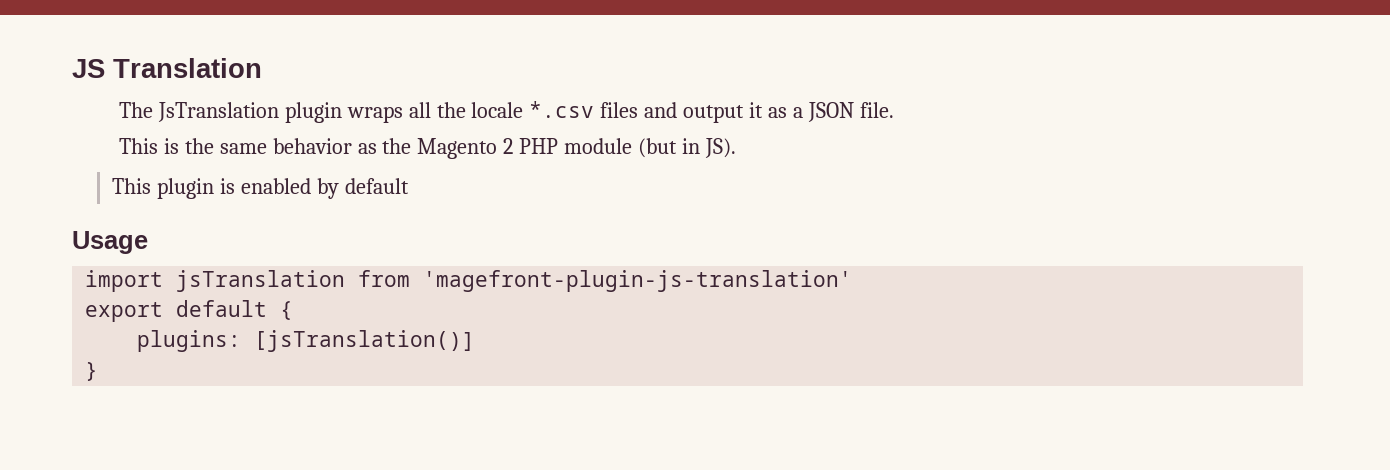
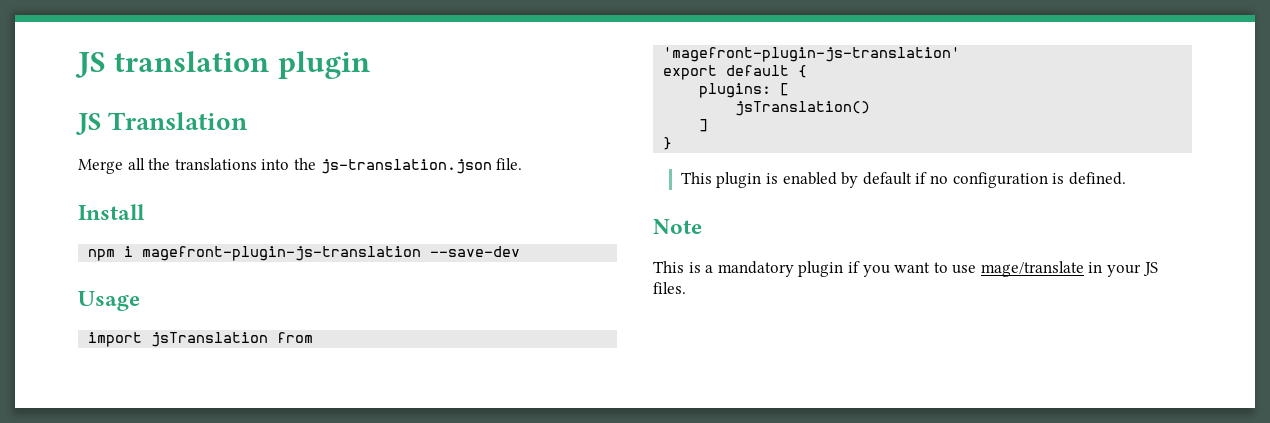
[72,58,262,78] [118,101,894,123] [118,138,737,159] [112,178,410,199] JS Translation // The JsTranslation plugin wraps all the locale *.csv files and output it as a JSON file. // This is the same behavior as the Magento 2 PHP module (but in JS). // This plugin is enabled by default -> [75,51,370,79] [76,112,249,135] [78,158,523,174] [78,204,145,220] [88,246,521,261] JS translation plugin // JS Translation // Merge all the translations into the js-translation.json file. // Install // npm i magefront-plugin-js-translation --save-dev
[254,330,476,352] [85,362,99,381] [jsTranslation()] // } -> [780,83,790,96] [735,101,871,116] [699,119,709,132] [663,137,673,150] [680,172,1126,188] [653,219,702,234] [653,261,1158,277] [653,282,686,294] [ // jsTranslation() // ] // } // This plugin is enabled by default if no configuration is defined. // Note // This is a mandatory plugin if you want to use mage/translate in your JS files.

